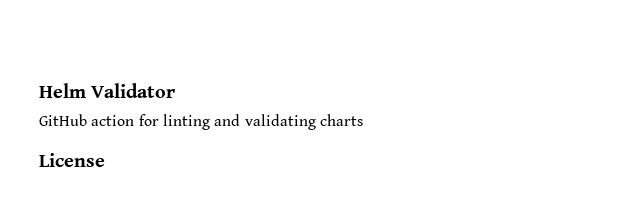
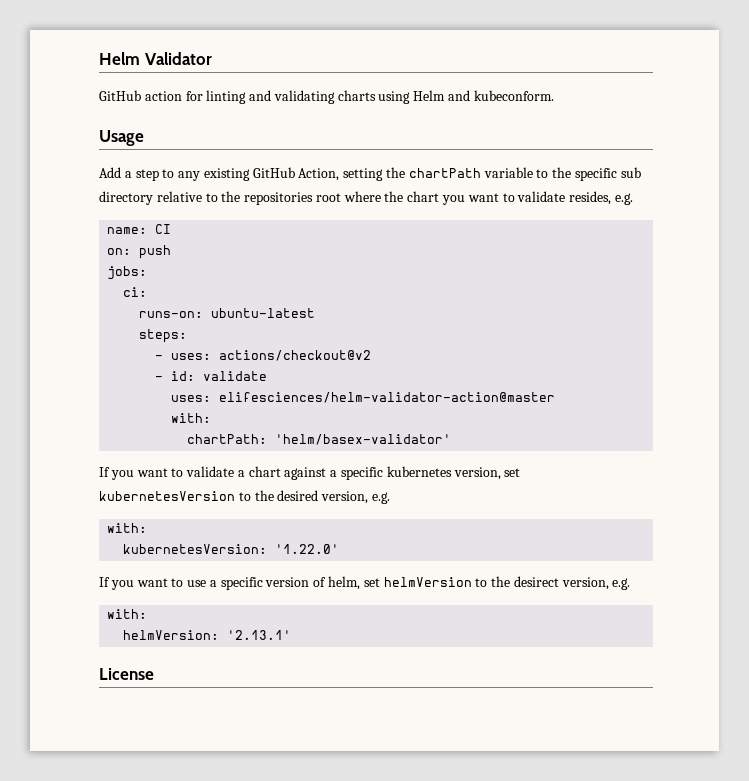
(363, 120) none -> [378,90,554,104] [99,130,144,146] [99,167,641,181] [99,191,633,205] [107,224,172,234] [107,245,172,259] [107,266,148,280] [123,287,148,297] [139,308,316,318] [139,329,188,343] [155,350,372,361] [155,371,268,381] [171,392,556,403] [171,413,212,423] [187,434,452,445] [99,466,521,480] [99,490,390,504] [107,523,148,533] [123,544,340,554] [99,576,631,590] [107,609,148,619] [123,630,292,640] using Helm and kubeconform. // Usage // Add a step to any existing GitHub Action, setting the chartPath variable to the specific sub directory relative to the repositories root where the chart you want to validate resides, e.g. // name: CI // on: push // jobs: // ci: // runs-on: ubuntu-latest // steps: // - uses: actions/checkout@v2 // - id: validate // uses: elifesciences/helm-validator-action@master // with: // chartPath: 'helm/basex-validator' // If you want to validate a chart against a specific kubernetes version, set kubernetesVersion to the desired version, e.g. // with: // kubernetesVersion: '1.22.0' // If you want to use a specific version of helm, set helmVersion to the desirect version, e.g. // with: // helmVersion: '2.13.1'

